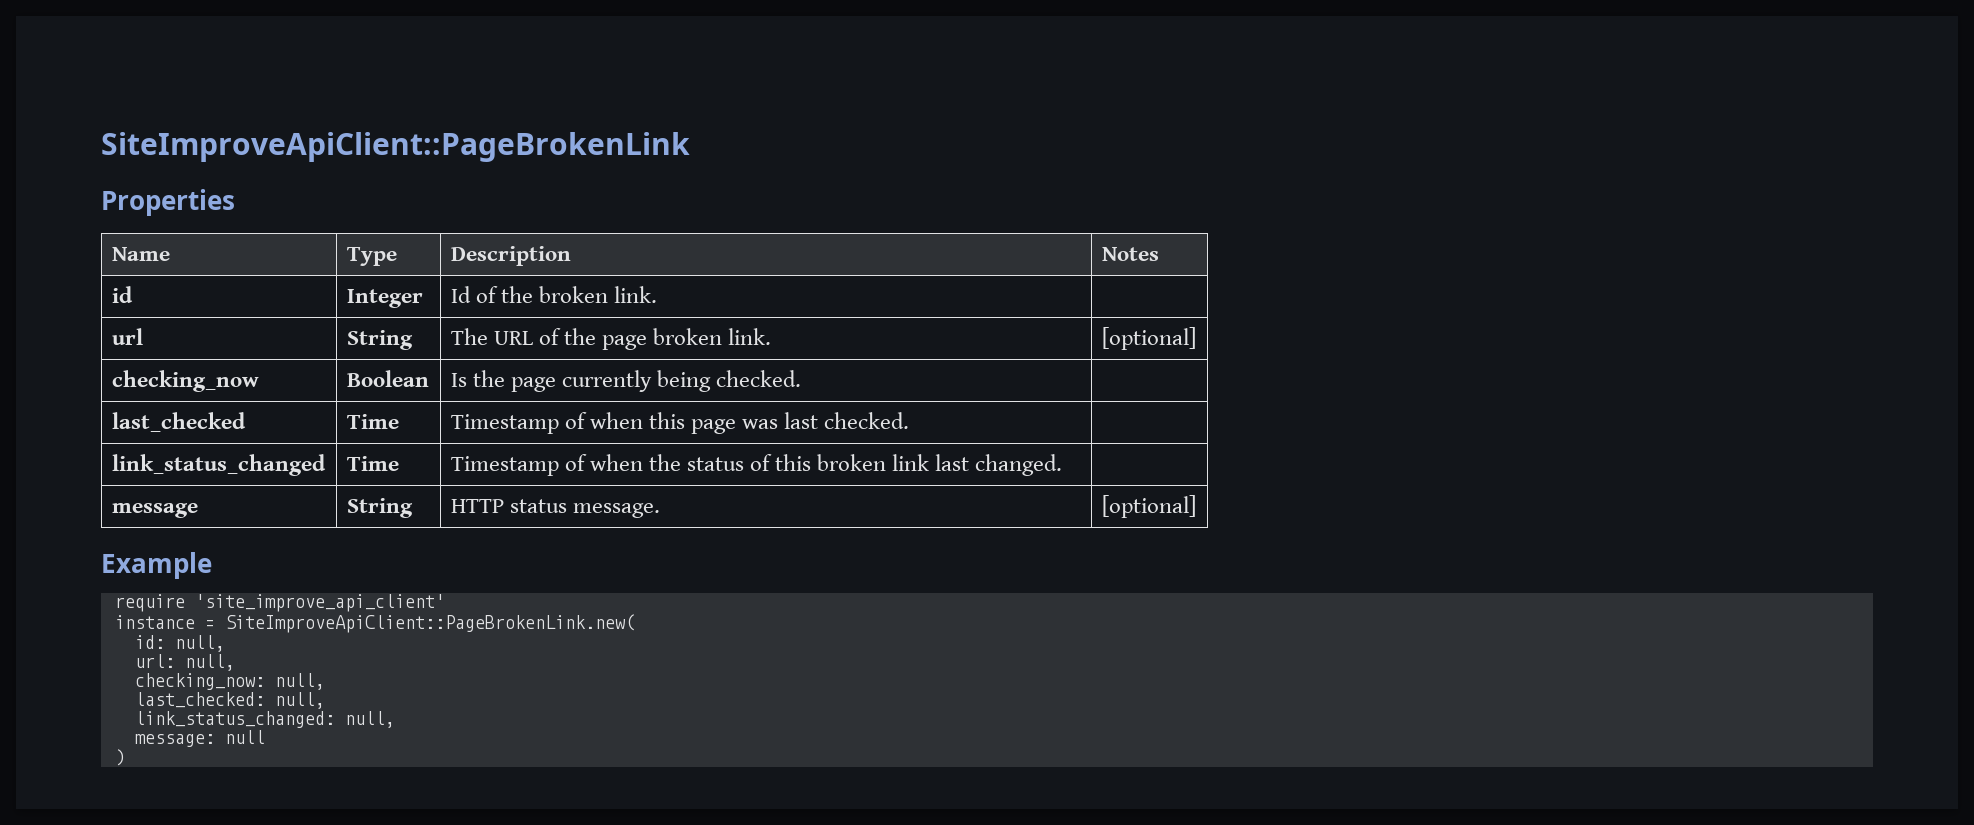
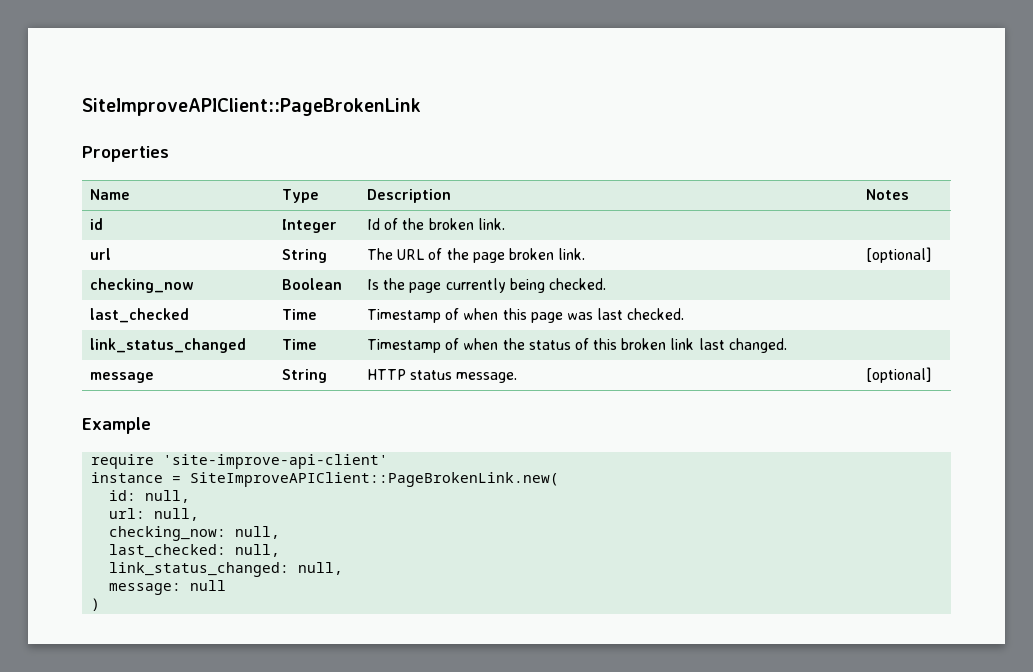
[101,132,690,162] SiteImproveApiClient::PageBrokenLink -> [82,98,421,116] SiteImproveAPIClient::PageBrokenLink
[194,594,445,612] 'site_improve_api_client' -> [163,454,389,469] 'site-improve-api-client'
[224,614,635,633] SiteImproveApiClient::PageBrokenLink.new( -> [190,472,560,487] SiteImproveAPIClient::PageBrokenLink.new(

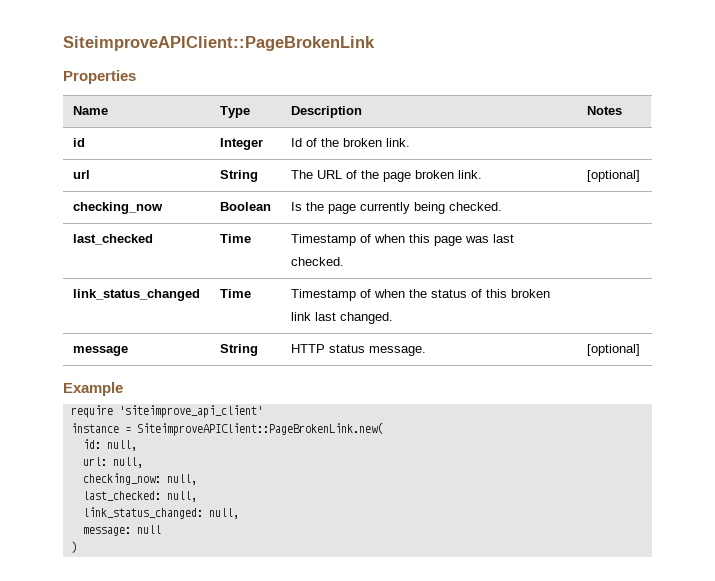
[82,98,421,116] SiteImproveAPIClient::PageBrokenLink -> [63,36,375,51] SiteimproveAPIClient::PageBrokenLink
[163,454,389,469] 'site-improve-api-client' -> [118,405,263,418] 'siteimprove_api_client'
[190,472,560,487] SiteImproveAPIClient::PageBrokenLink.new( -> [136,422,383,436] SiteimproveAPIClient::PageBrokenLink.new(

